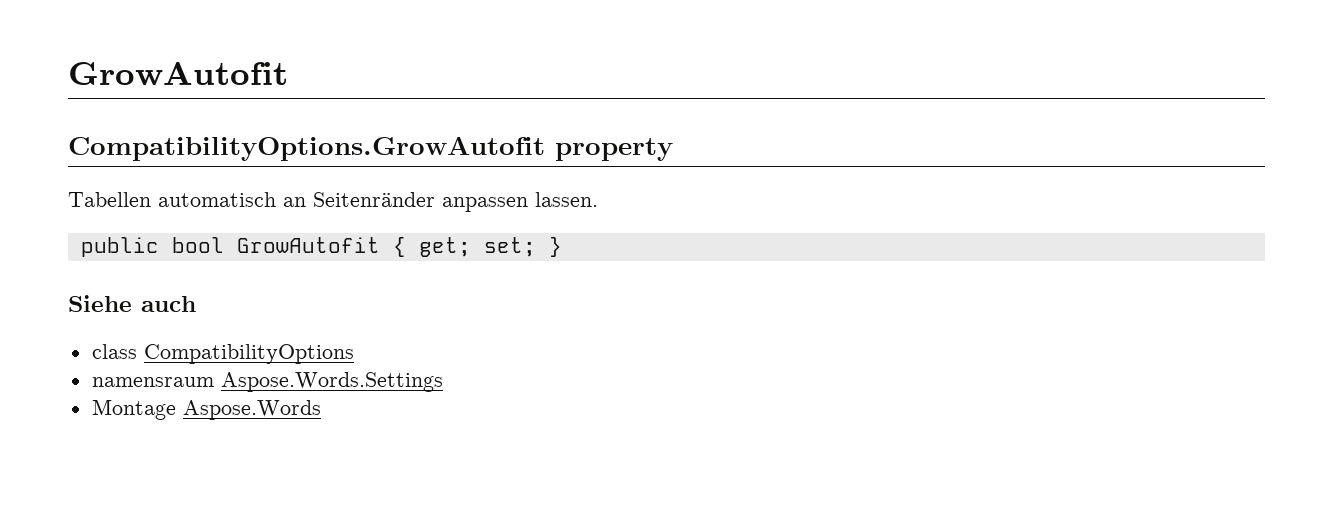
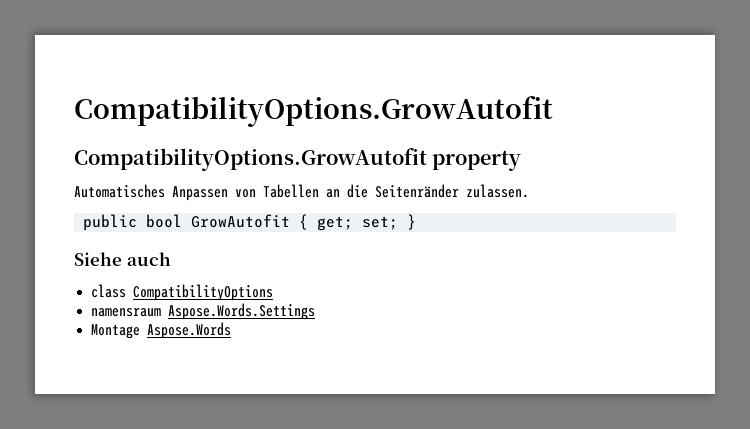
[68,62,288,86] GrowAutofit -> [74,96,553,127] CompatibilityOptions.GrowAutofit
[68,192,598,212] Tabellen automatisch an Seitenränder anpassen lassen. -> [74,184,529,201] Automatisches Anpassen von Tabellen an die Seitenränder zulassen.

